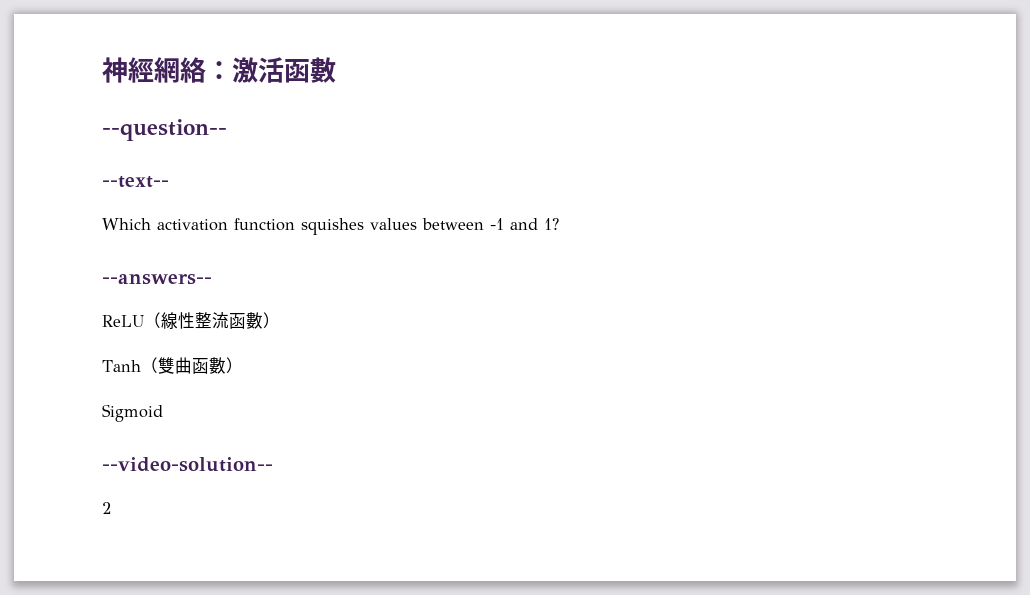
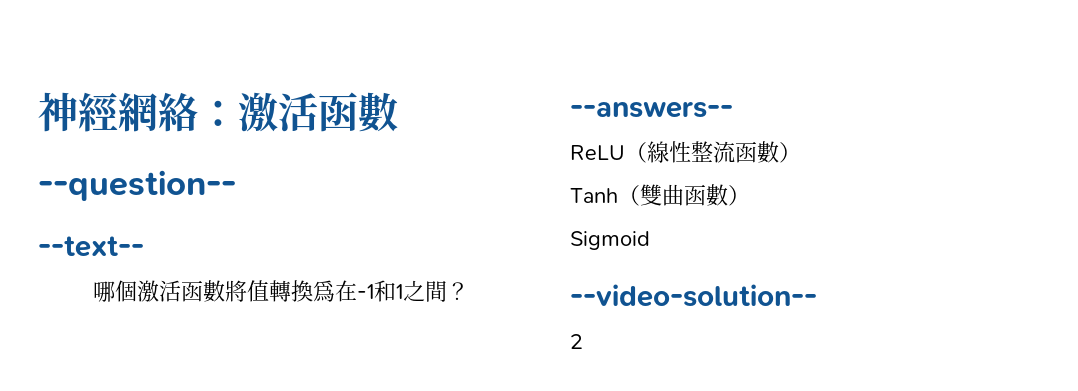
[102,218,559,235] Which activation function squishes values between -1 and 1? -> [92,280,469,302] 哪個激活函數將值轉換爲在-1和1之間？

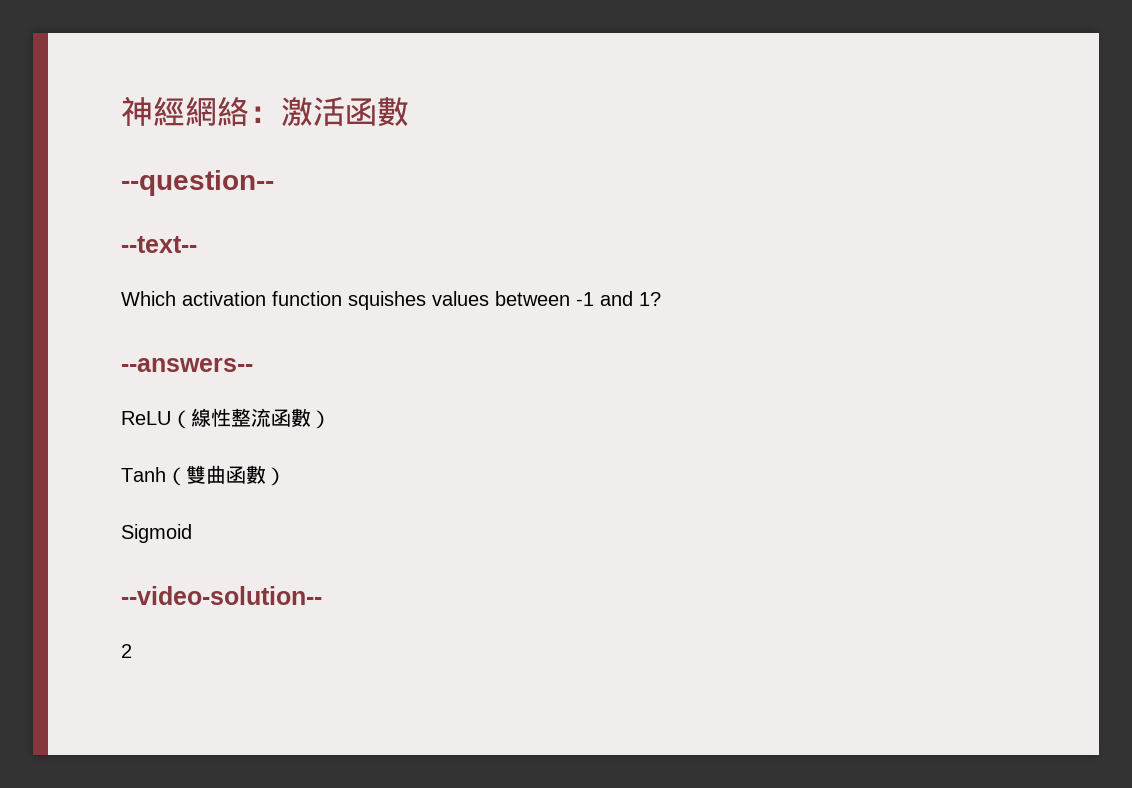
[92,280,469,302] 哪個激活函數將值轉換爲在-1和1之間？ -> [121,291,661,310] Which activation function squishes values between -1 and 1?

